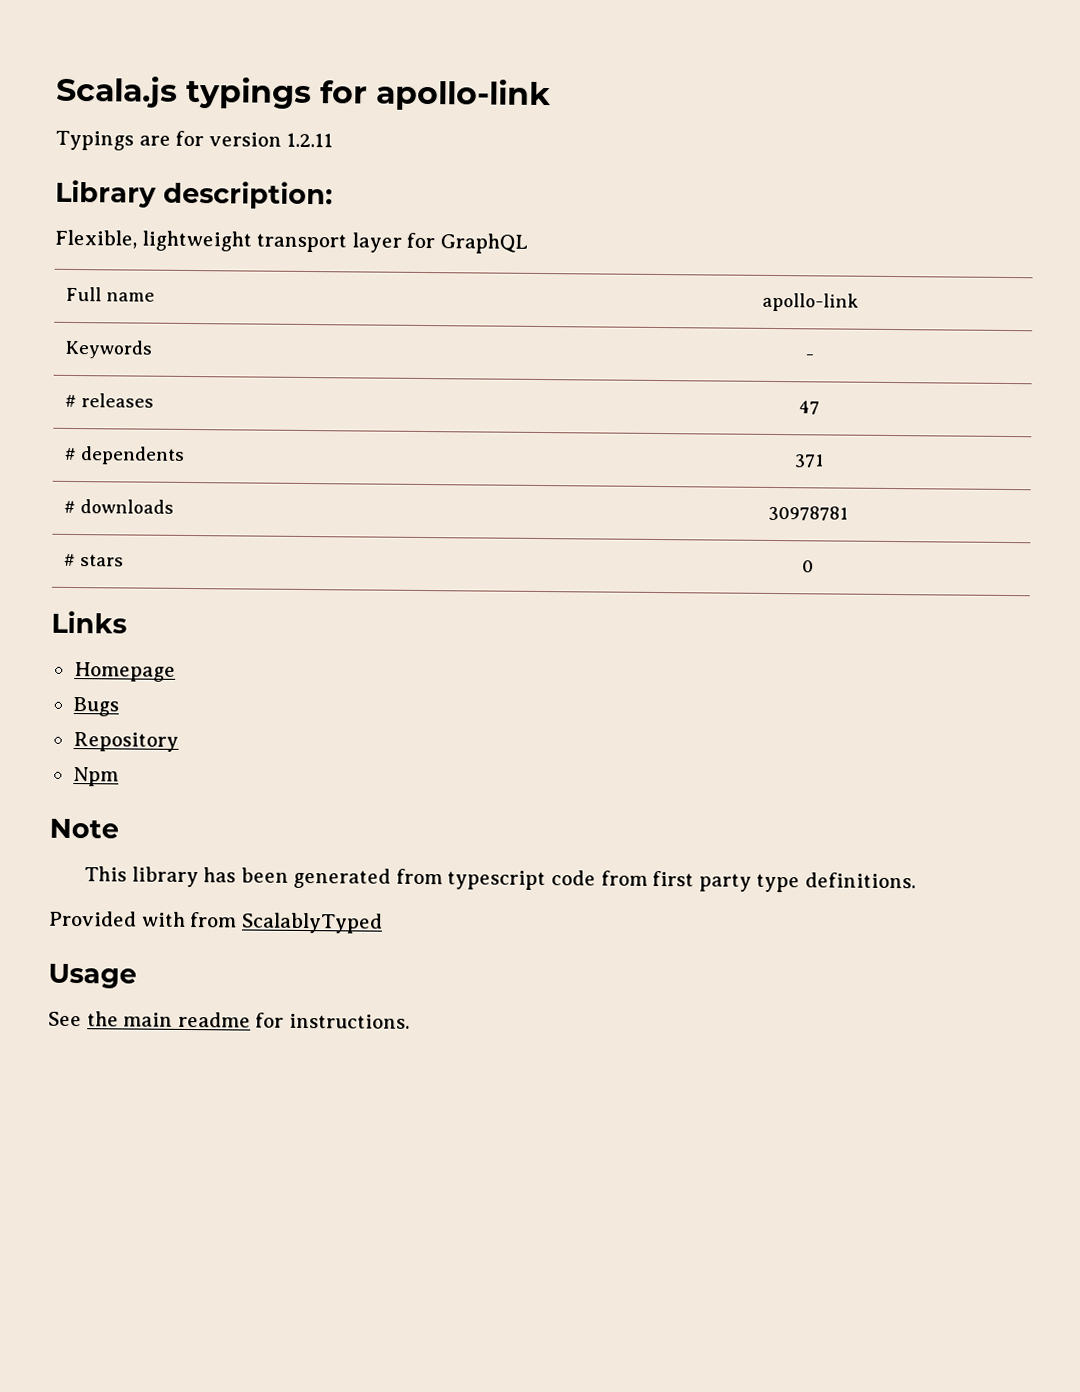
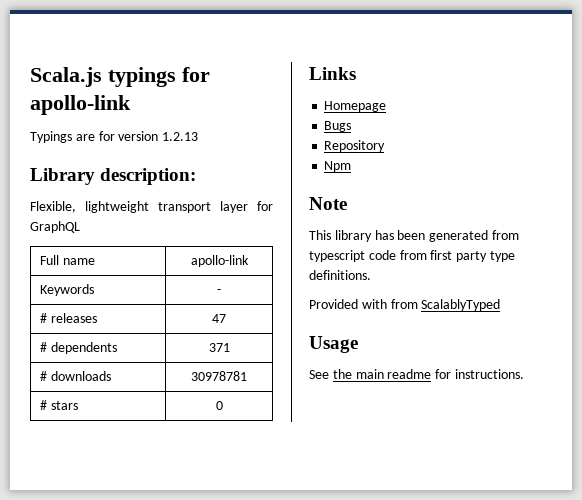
[286,132,334,148] 1.2.11 -> [162,132,199,141] 1.2.13

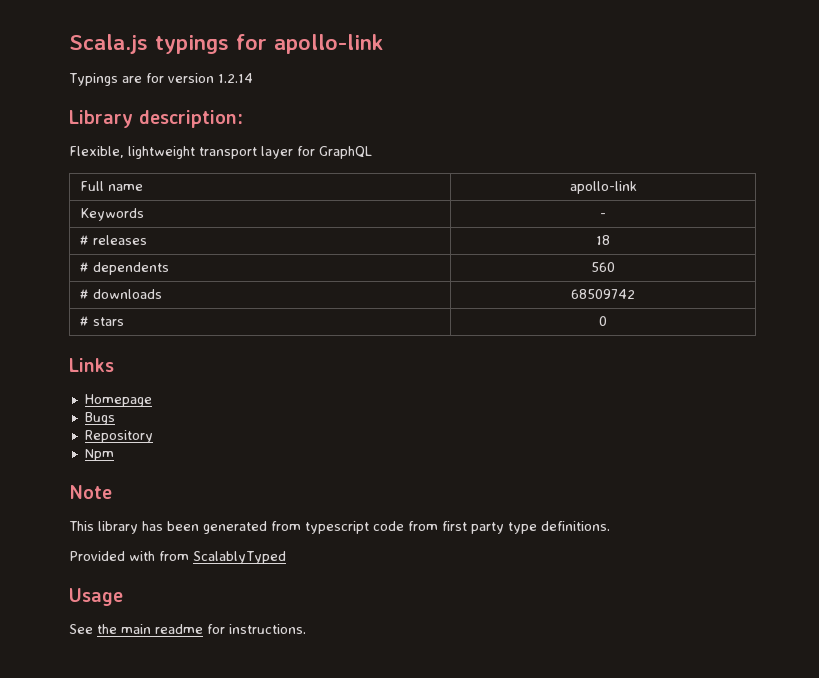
[162,132,199,141] 1.2.13 -> [218,73,253,83] 1.2.14
[212,314,227,323] 47 -> [596,235,610,245] 18
[208,343,230,352] 371 -> [591,262,615,272] 560
[191,371,248,381] 30978781 -> [571,289,635,299] 68509742

